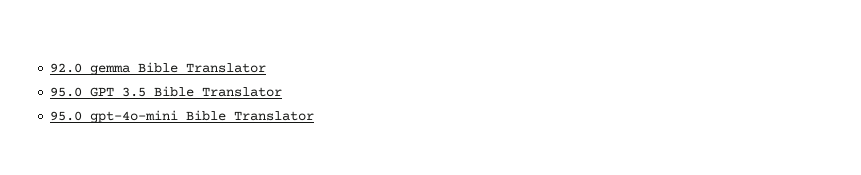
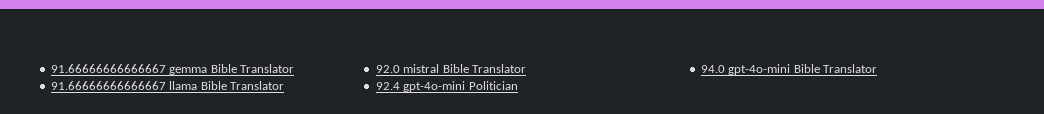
[50,63,83,73] 92.0 -> [50,64,166,73] 91.66666666666667
[50,86,283,97] [50,111,83,121] 95.0 GPT 3.5 Bible Translator // 95.0 -> [50,81,284,90] [375,64,526,73] [375,81,518,92] [700,65,725,73] 91.66666666666667 llama Bible Translator // 92.0 mistral Bible Translator // 92.4 gpt-4o-mini Politician // 94.0

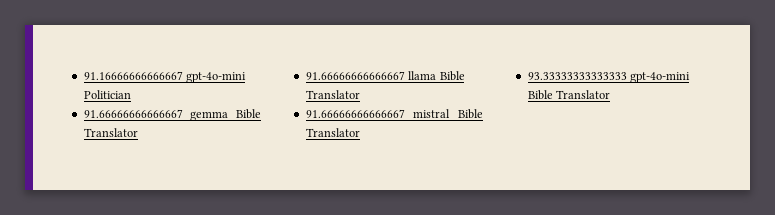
(50, 68) none -> [83,71,247,83] [83,90,131,99] 91.16666666666667 gpt-4o-mini Politician //
[375,65,400,73] 92.0 -> [305,109,405,118] 91.66666666666667
[375,81,518,92] [700,65,725,73] 92.4 gpt-4o-mini Politician // 94.0 -> [527,72,627,80] 93.33333333333333

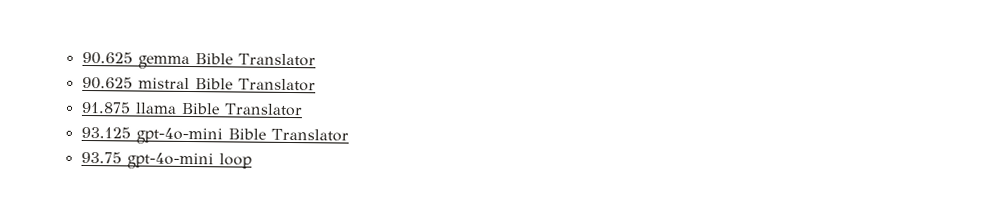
[83,71,247,83] [83,90,131,99] [83,109,183,118] 91.16666666666667 gpt-4o-mini Politician // 91.66666666666667 -> [81,51,133,65] 90.625
[305,71,405,80] 91.66666666666667 -> [81,76,316,92] [80,101,131,114] 90.625 mistral Bible Translator // 91.875
[305,109,483,119] [305,128,360,137] [527,72,691,83] [527,90,611,100] 91.66666666666667 mistral Bible Translator // 93.33333333333333 gpt-4o-mini Bible Translator -> [80,126,349,145] [80,151,252,170] 93.125 gpt-4o-mini Bible Translator // 93.75 gpt-4o-mini loop

